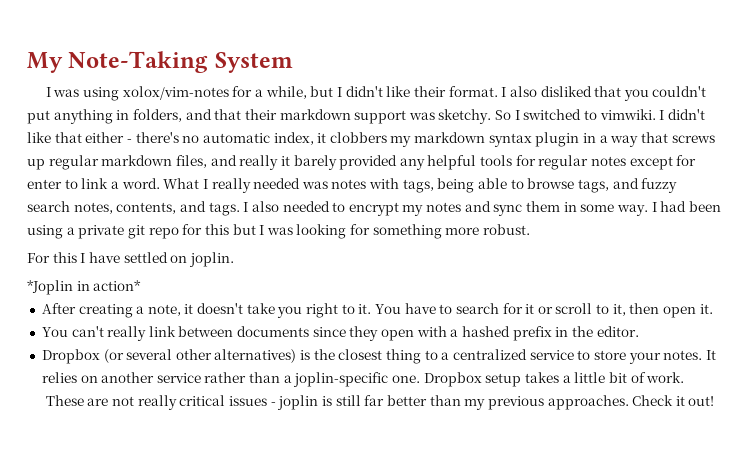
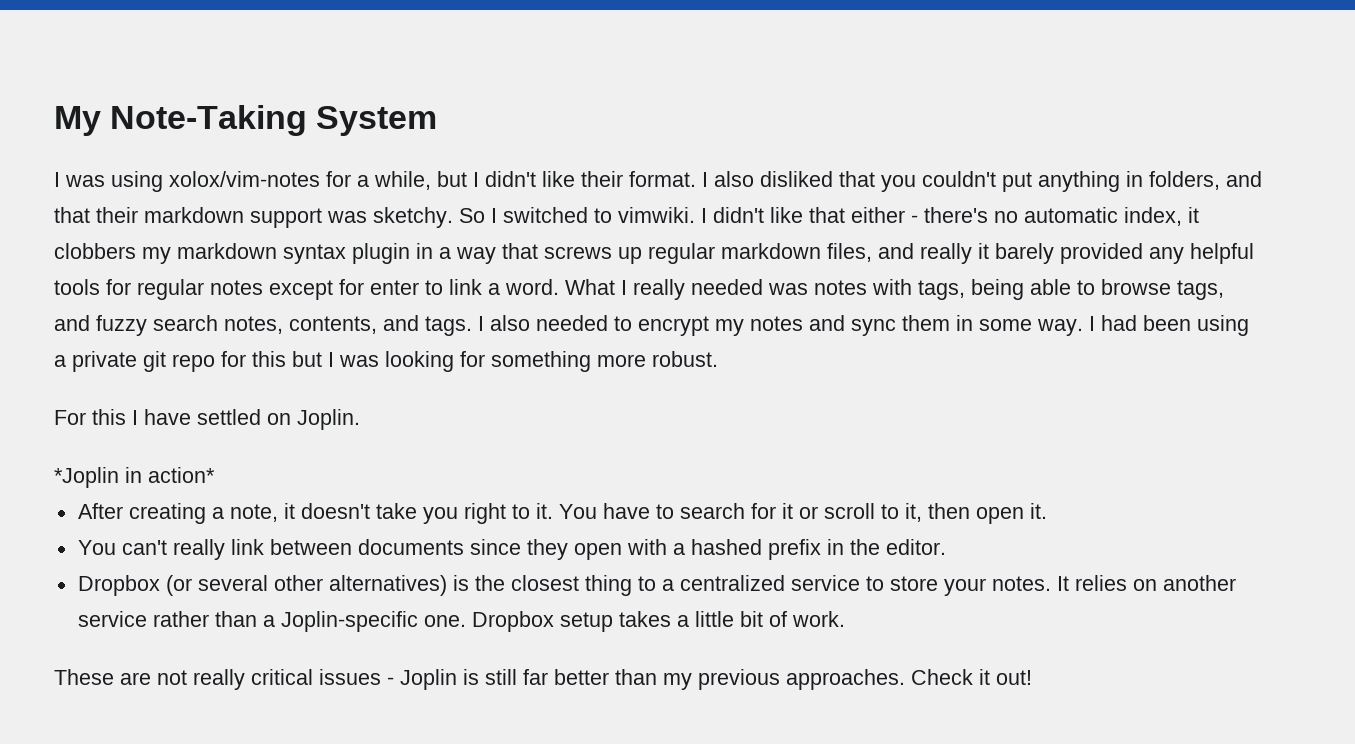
[188,252,234,267] joplin. -> [297,409,360,430] Joplin.
[293,372,389,387] joplin-specific -> [280,611,418,632] Joplin-specific
[277,395,319,410] joplin -> [400,669,457,690] Joplin

